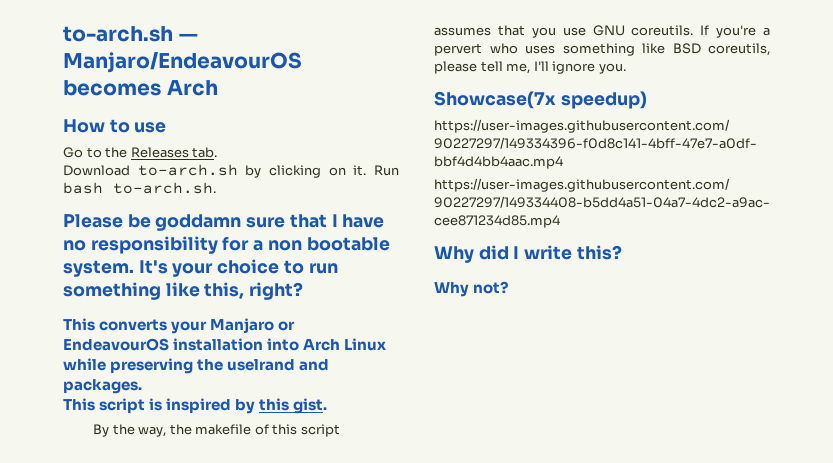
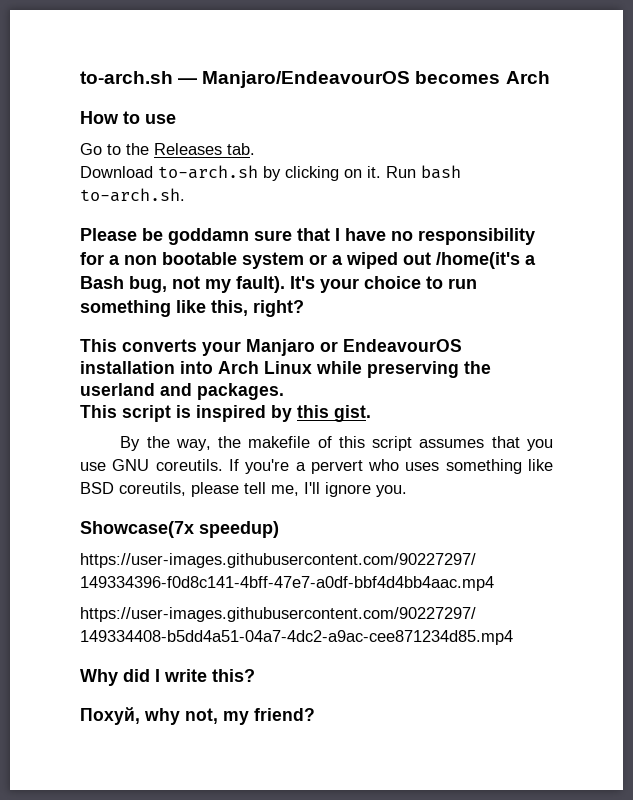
[63,260,134,277] system. -> [242,252,536,269] [80,276,285,293] system or a wiped out /home(it's a Bash bug, not my fault).
[227,359,296,371] uselrand -> [80,383,155,396] userland
[434,281,509,297] Why not? -> [80,707,315,725] Похуй, why not, my friend?

